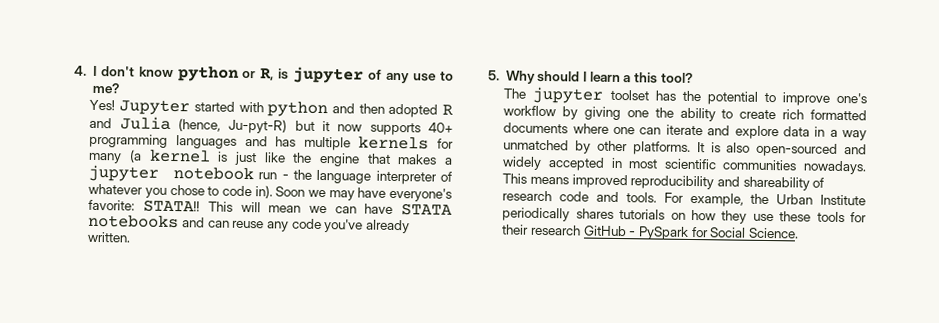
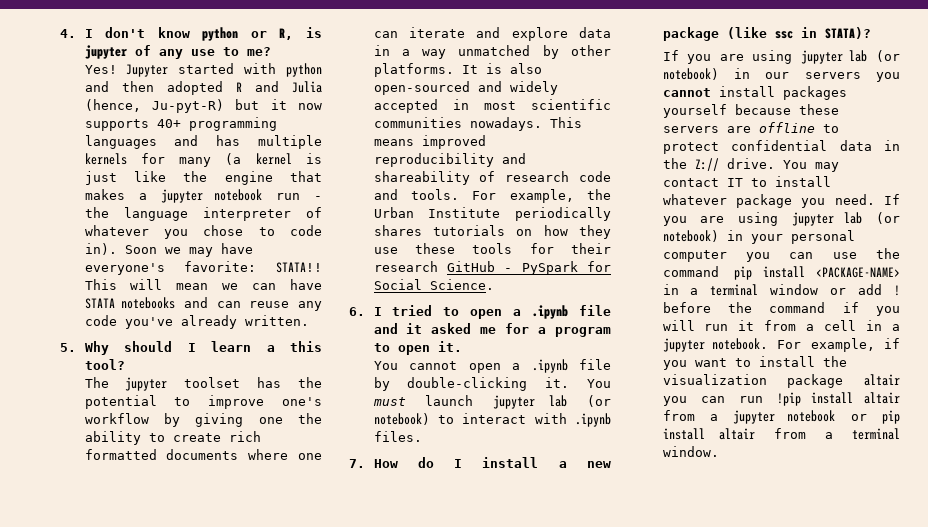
(799, 233) none -> [349,305,611,319] [373,323,611,337] [373,341,462,355] [373,359,611,373] [373,377,611,391] [372,395,611,409] [373,413,611,427] [373,431,422,442] [349,457,611,468] [662,27,871,41] [662,50,900,64] [662,68,900,82] [662,86,847,100] [662,104,839,118] [662,122,839,133] [662,140,900,154] [662,158,839,172] [662,176,831,187] [662,194,900,208] [662,212,900,226] [662,230,855,244] [662,248,900,262] [662,266,900,280] [662,284,900,296] [662,302,900,316] [662,320,900,331] [662,338,900,352] [662,356,847,370] [662,374,900,388] [662,392,900,406] [662,410,900,424] [662,428,900,440] [662,446,719,457] // 6. I tried to open a .ipynb file and it asked me for a program to open it. // You cannot open a .ipynb file by double-clicking it. You must launch jupyter lab (or notebook) to interact with .ipynb files. // 7. How do I install a new package (like ssc in STATA)? // If you are using jupyter lab (or notebook) in our servers you cannot install packages yourself because these servers are offline to protect confidential data in the Z:// drive. You may contact IT to install whatever package you need. If you are using jupyter lab (or notebook) in your personal computer you can use the command pip install <PACKAGE-NAME> in a terminal window or add ! before the command if you will run it from a cell in a jupyter notebook. For example, if you want to install the visualization package altair you can run !pip install altair from a jupyter notebook or pip install altair from a terminal window.

